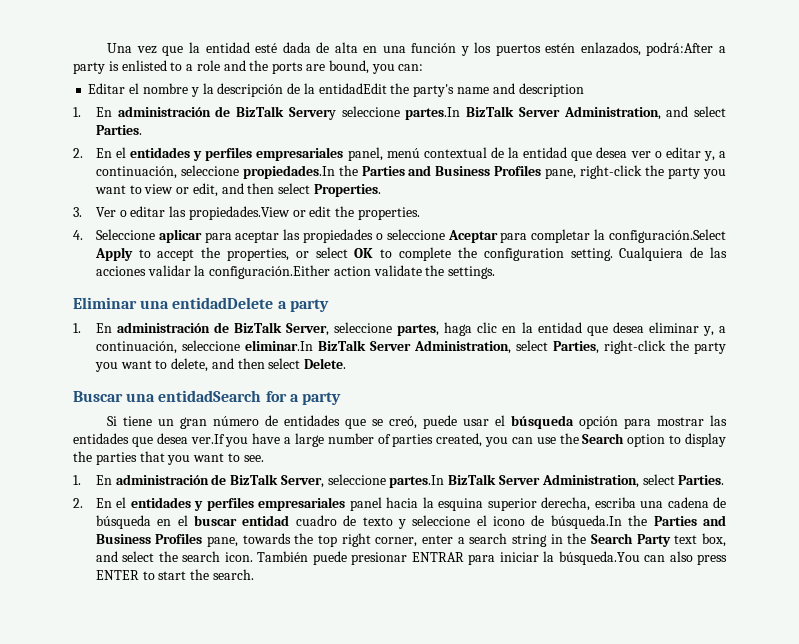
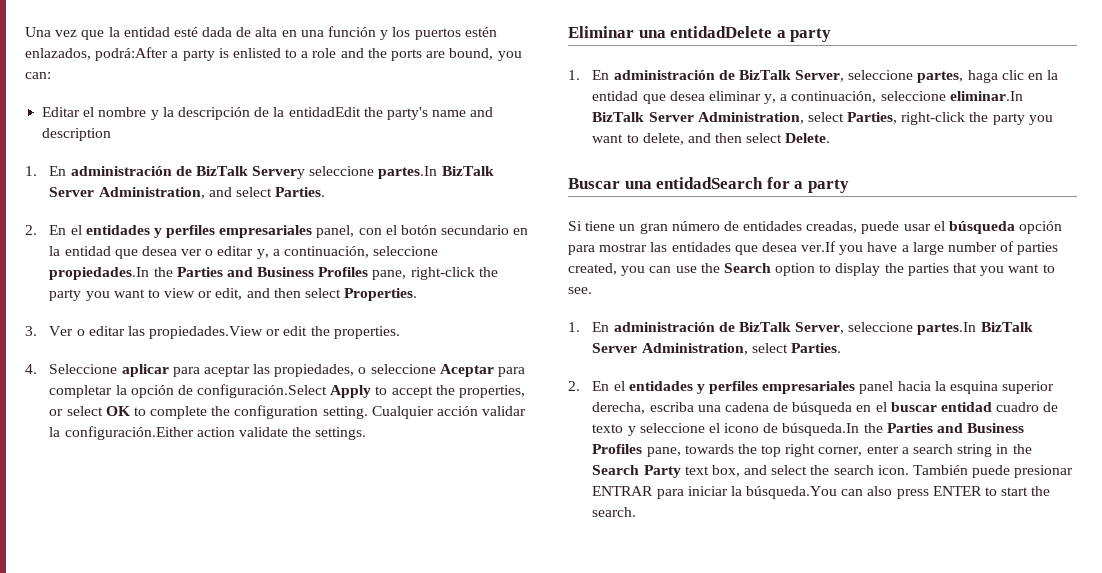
[386,147,504,158] menú contextual de -> [358,225,529,235] con el botón secundario en
[303,229,374,243] propiedades -> [274,364,355,377] propiedades,
(606, 234) none -> [130,385,193,398] opción de
[619,247,727,261] [95,266,146,276] Cualquiera de las acciones -> [371,406,479,419] Cualquier acción
[345,416,418,429] que se creó, -> [806,221,858,233] creadas,

